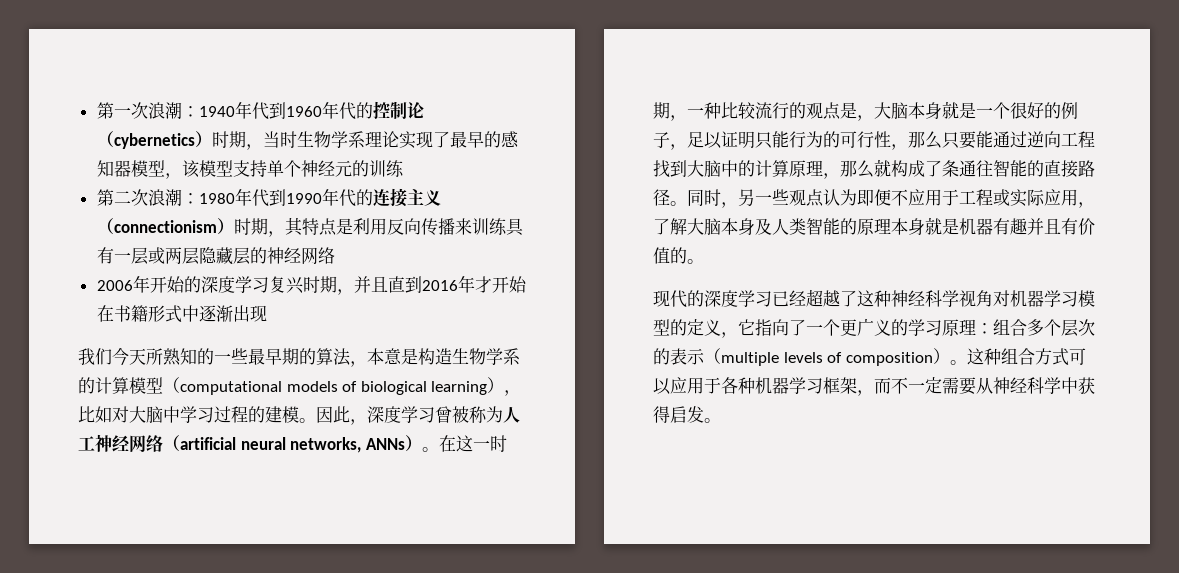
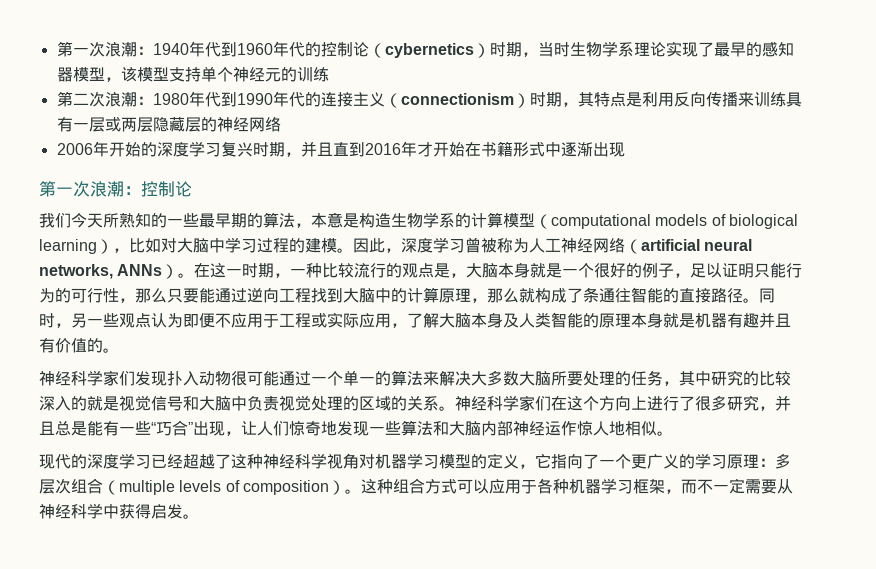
(267, 313) none -> [39,181,192,197] // 第一次浪潮：控制论
(704, 261) none -> [39,370,791,386] [39,395,791,411] [39,420,673,436] // 神经科学家们发现扑入动物很可能通过一个单一的算法来解决大多数大脑所要处理的任务，其中研究的比较深入的就是视觉信号和大脑中负责视觉处理的区域的关系。神经科学家们在这个方向上进行了很多研究，并且总是能有一些“巧合”出现，让人们惊奇地发现一些算法和大脑内部神经运作惊人地相似。
[993,319,1095,337] [653,348,705,365] 组合多个层次的表示 -> [775,453,791,469] [39,478,103,494] 多层次组合

